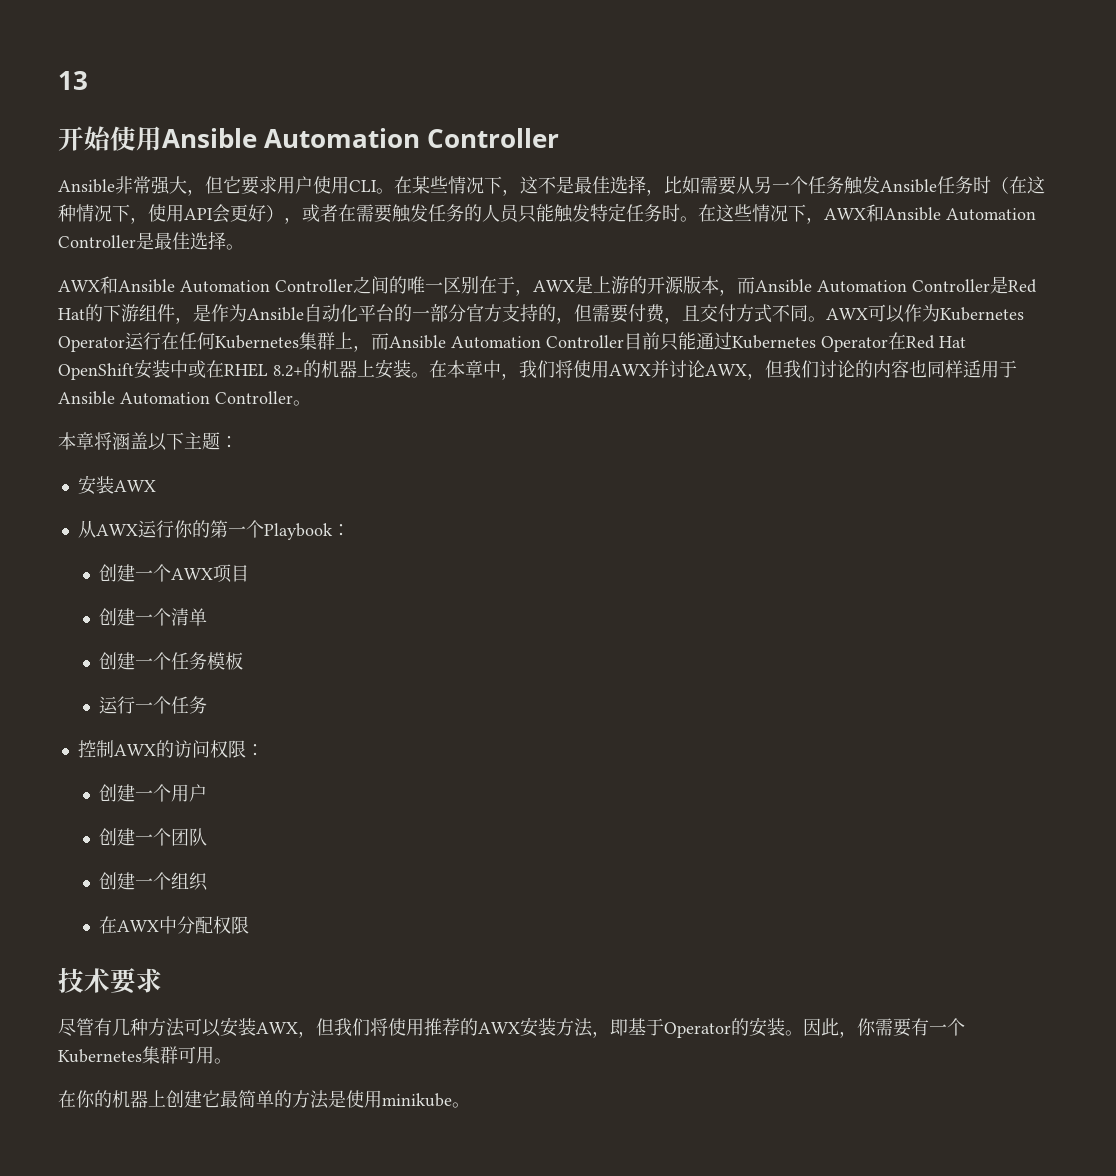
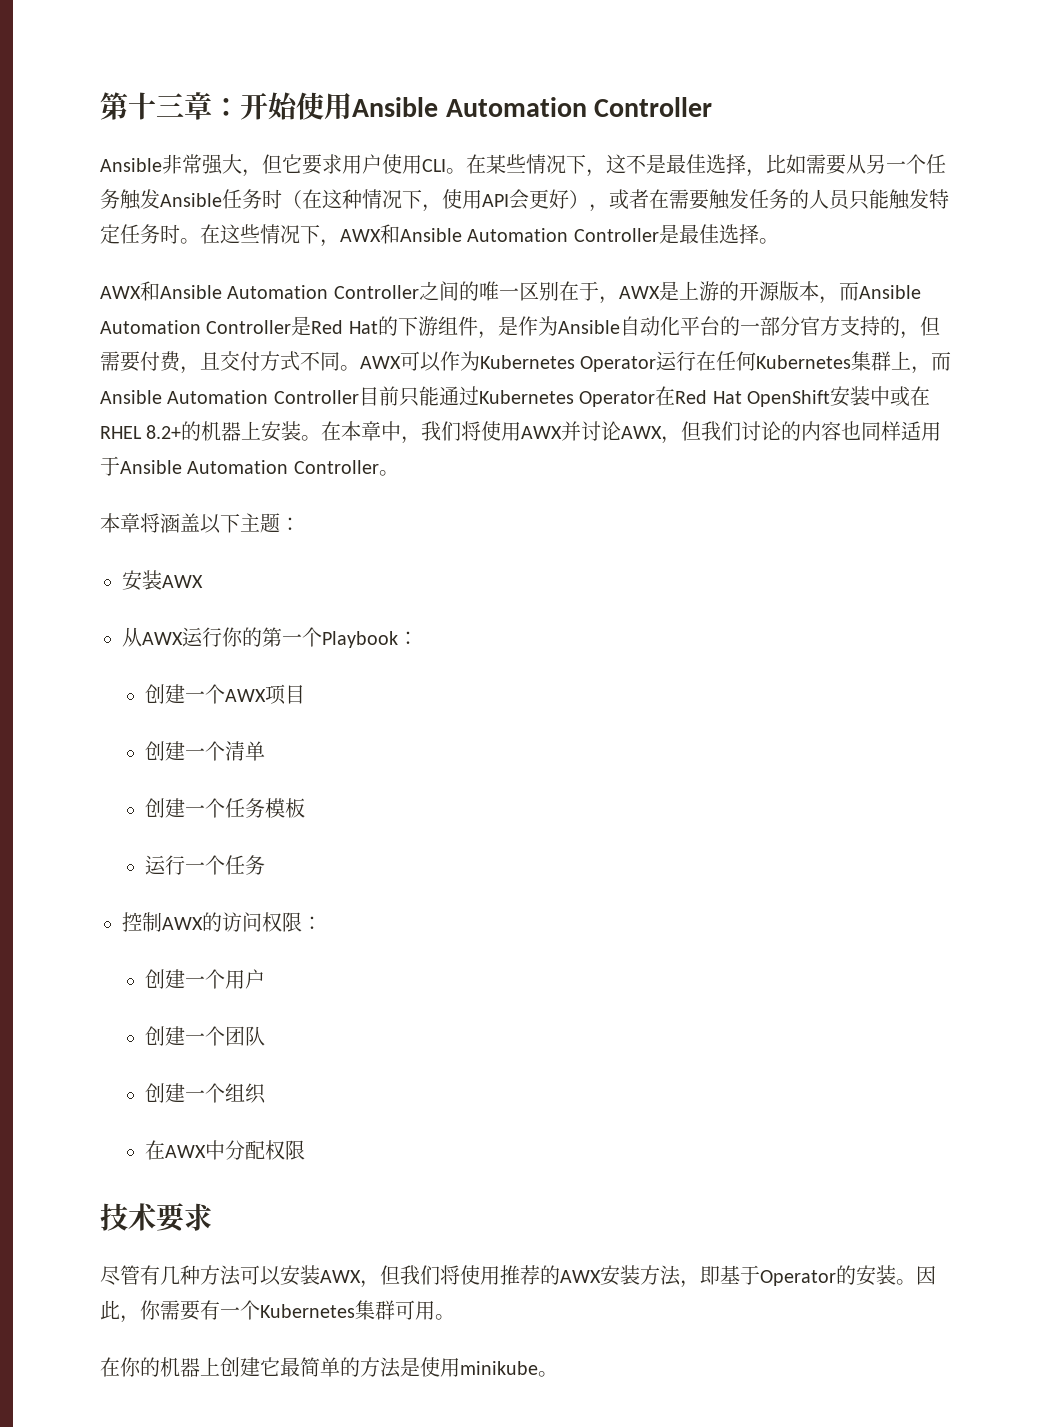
[58,71,88,90] 13 // -> [100,92,240,120] 第十三章：

